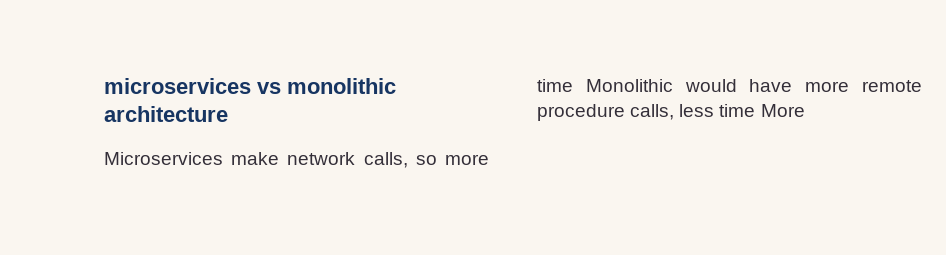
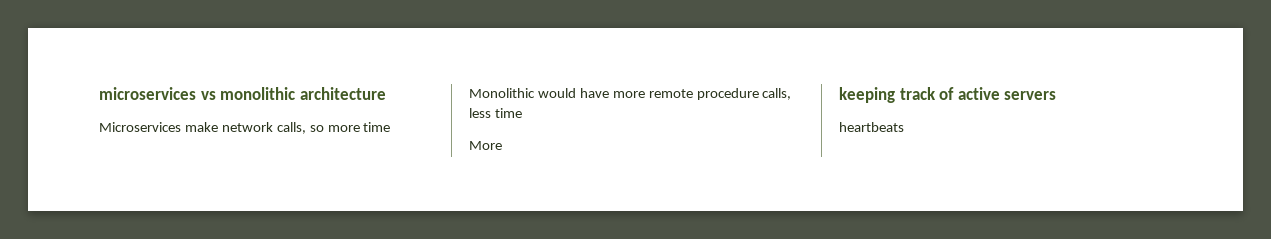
(756, 110) none -> (522, 113) //
(805, 110) none -> [839,87,1057,103] [839,122,904,132] // keeping track of active servers // heartbeats

